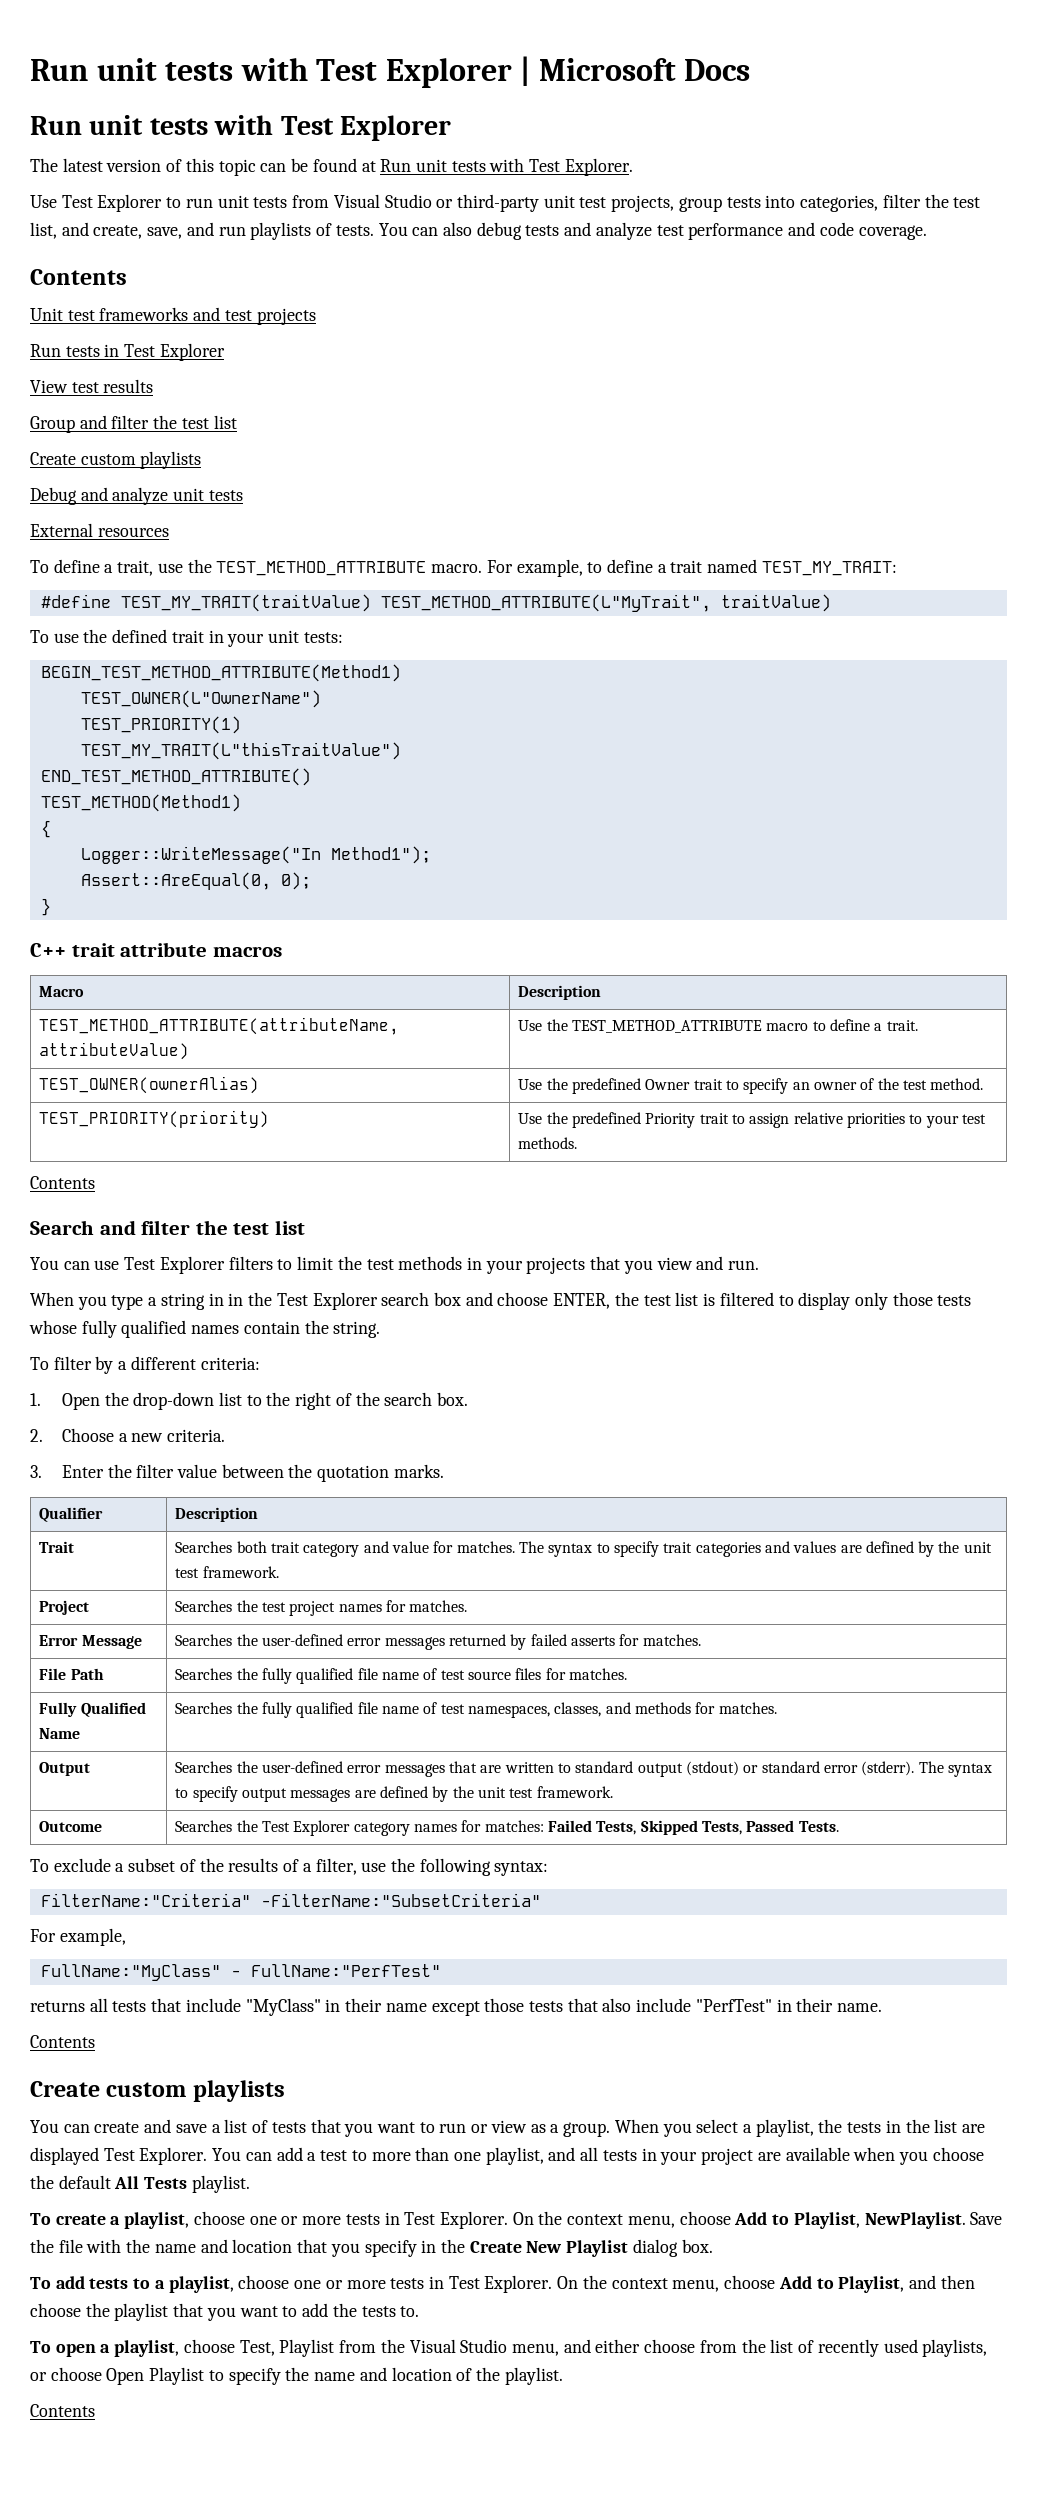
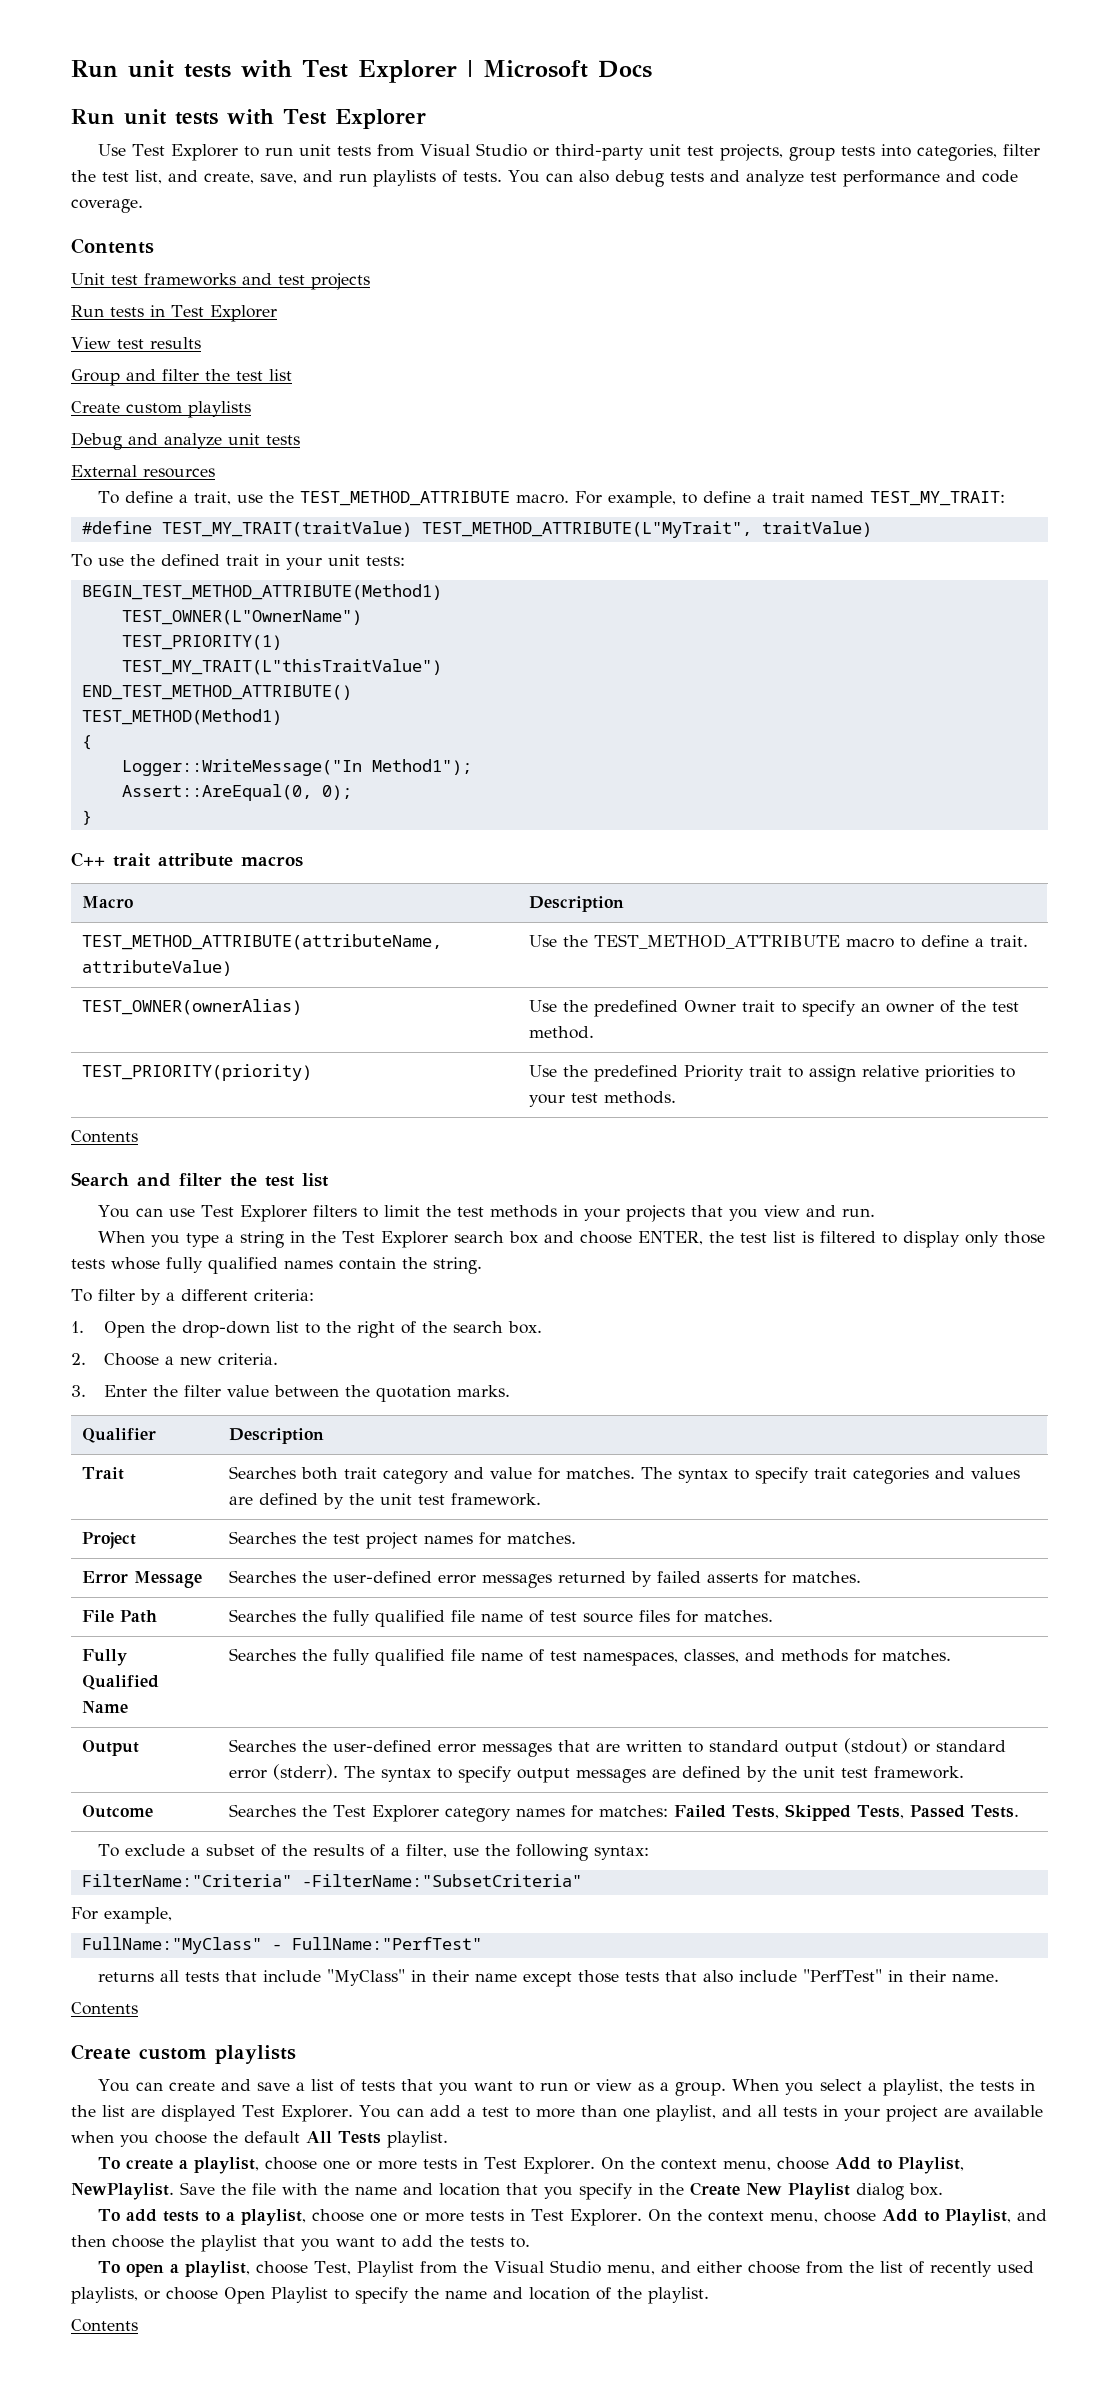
[30,158,633,176] // The latest version of this topic can be found at Run unit tests with Test Explorer. -> (426, 119) none
[228,1293,244,1306] in -> (305, 1237) none

